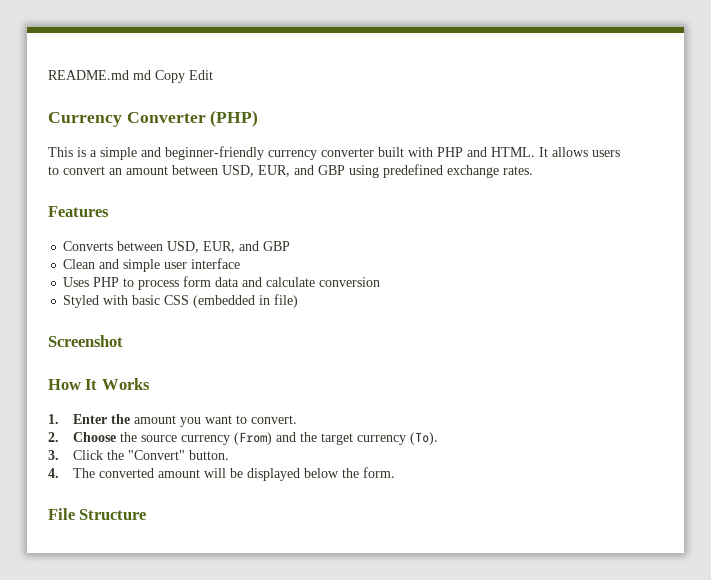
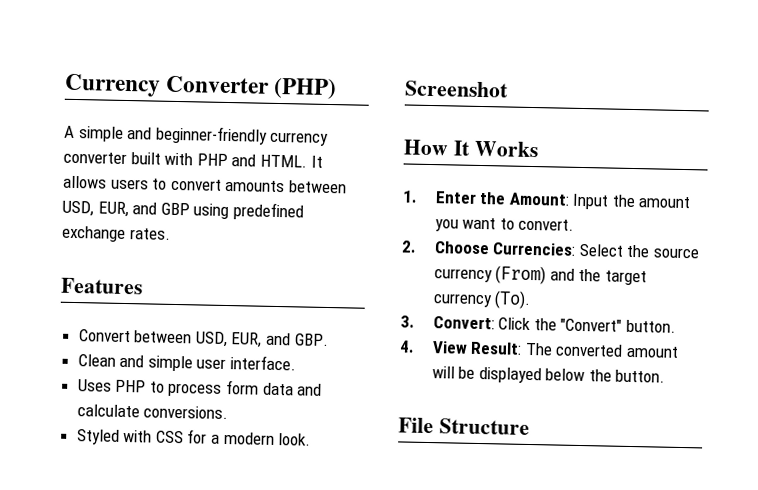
[48,70,213,83] README.md md Copy Edit // -> (64, 85) none
[48,147,97,157] This is a -> [64,125,75,138] A
[109,166,168,175] an amount -> [225,179,286,193] amounts
[63,241,291,253] Converts between USD, EUR, and GBP -> [78,329,329,348] Convert between USD, EUR, and GBP.
[191,258,241,269] interface -> [230,355,297,371] interface.
[319,277,381,287] conversion -> [143,405,229,420] conversions.
[132,294,299,308] basic CSS (embedded in file) -> [155,429,312,446] CSS for a modern look.
(130, 419) none -> [508,192,636,210] Amount: Input the
(116, 437) none -> [492,242,624,257] Currencies: Select
(59, 455) none -> [432,316,495,330] Convert:
(59, 473) none -> [431,341,523,355] View Result:
[362,467,395,478] form. -> [615,369,666,383] button.

